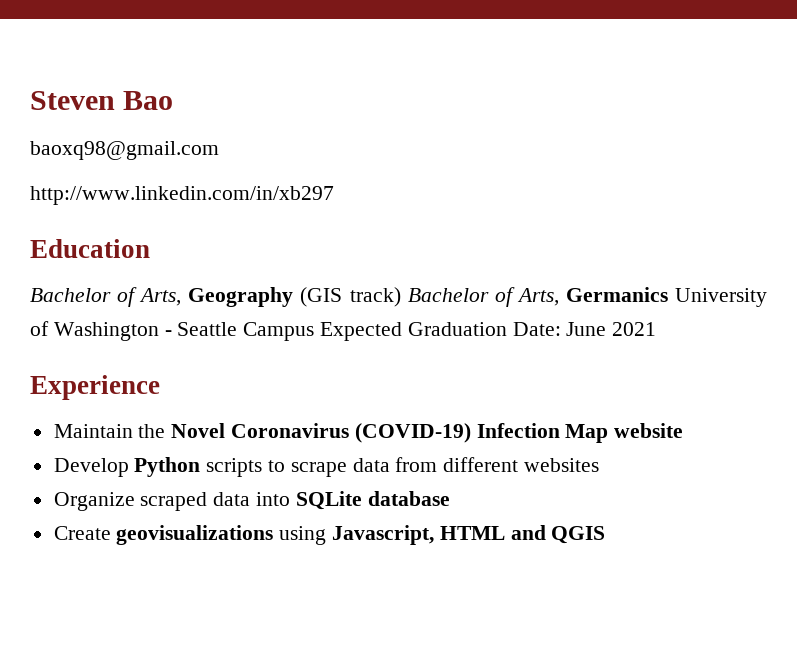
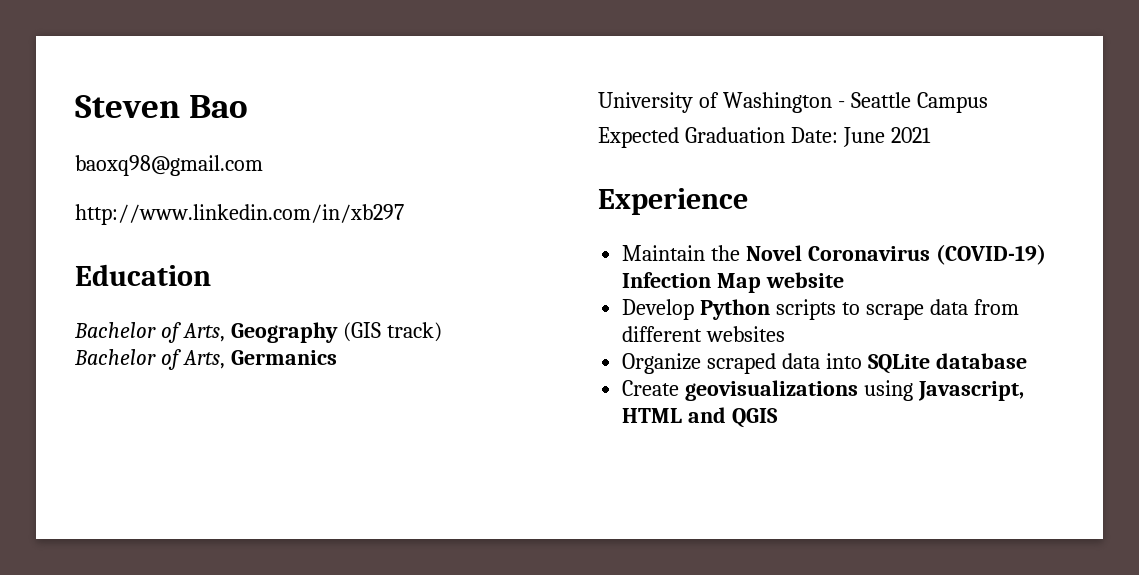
(401, 297) none -> (442, 332) //
(668, 294) none -> (337, 357) //
(315, 331) none -> (988, 102) //

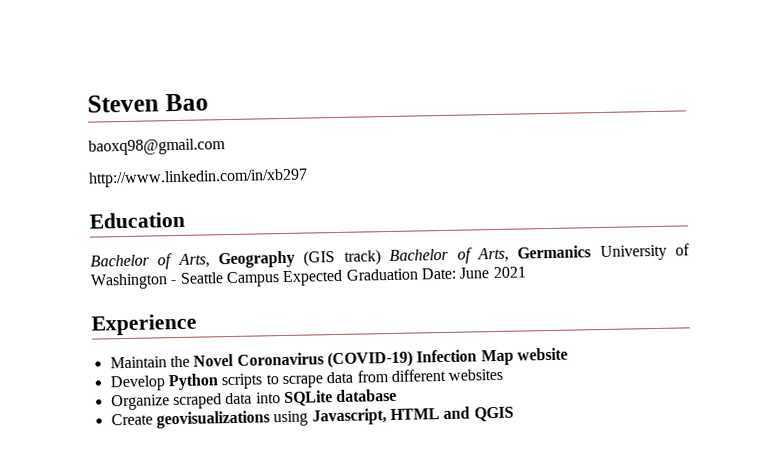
(442, 332) // -> (381, 257) none
(337, 357) // -> (592, 252) none
(988, 102) // -> (280, 279) none

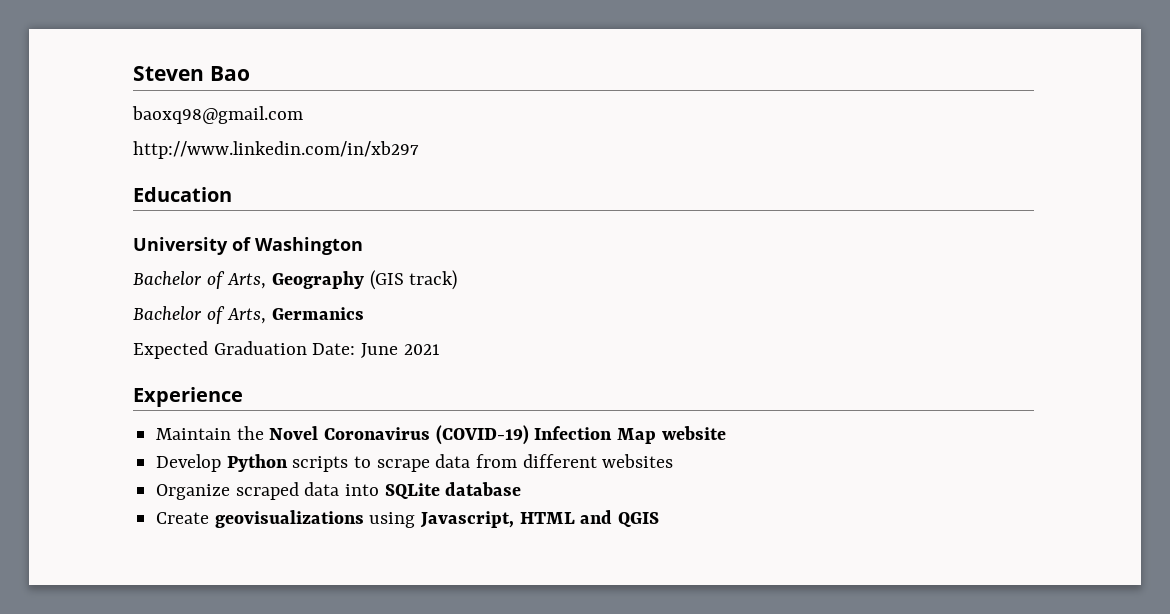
(185, 220) none -> [133,237,363,255] // University of Washington
(381, 257) none -> (458, 280) //
[599,243,691,262] [90,271,280,290] University of Washington - Seattle Campus -> (365, 313) //

